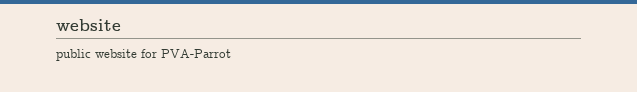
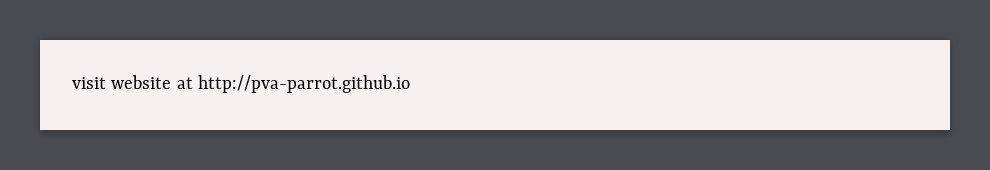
[56,19,121,31] [56,49,231,61] website // public website for PVA-Parrot -> [72,75,411,93] visit website at http://pva-parrot.github.io

